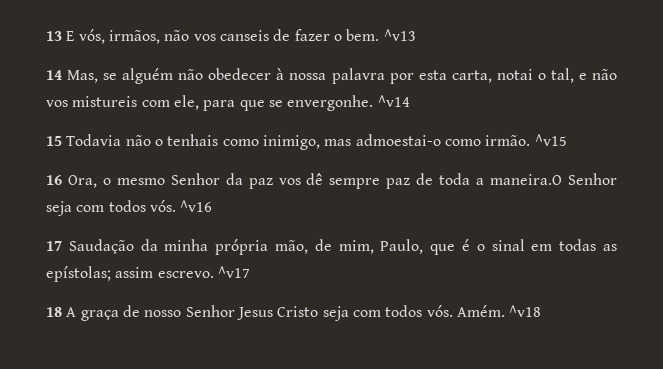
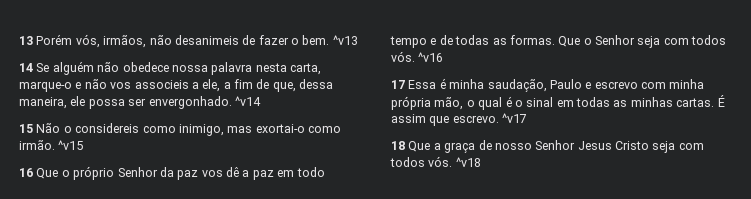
[66,31,75,41] E -> [36,34,73,45] Porém
[193,30,269,41] vos canseis -> [174,35,239,45] desanimeis
[67,68,617,84] [46,95,410,111] [46,134,219,146] Mas, se alguém não obedecer à nossa palavra por esta carta, notai o tal, e não vos mistureis com ele, para que se envergonhe. ^v14 // 15 Todavia não o tenhais -> [36,61,321,75] [19,79,334,92] [19,96,261,109] [19,123,140,133] Se alguém não obedece nossa palavra nesta carta, marque-o e não vos associeis a ele, a fim de que, dessa maneira, ele possa ser envergonhado. ^v14 // 15 Não o considereis
[355,134,441,146] admoestai-o -> [255,124,305,133] exortai-o
[67,175,165,188] Ora, o mesmo -> [36,166,115,180] Que o próprio
[329,173,563,189] sempre paz de toda a maneira.O -> [242,167,325,180] [390,35,592,48] a paz em todo tempo e de todas as formas. Que o
[68,239,456,255] Saudação da minha própria mão, de mim, Paulo, que -> [408,78,705,92] [391,96,503,110] Essa é minha saudação, Paulo e escrevo com minha própria mão, o qual
[46,266,154,282] epístolas; assim -> [630,95,725,107] [391,114,450,126] minhas cartas. É assim que
[66,307,77,317] A -> [408,141,441,152] Que a
[456,305,505,317] Amém. -> (453, 161) none

